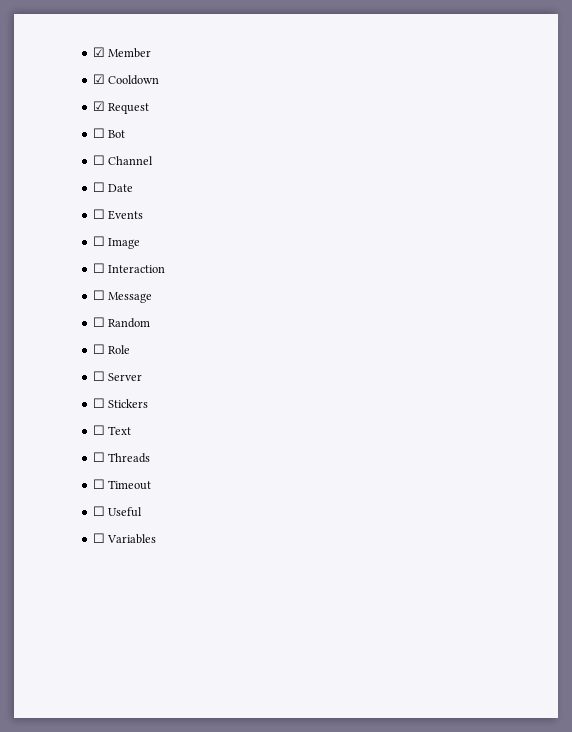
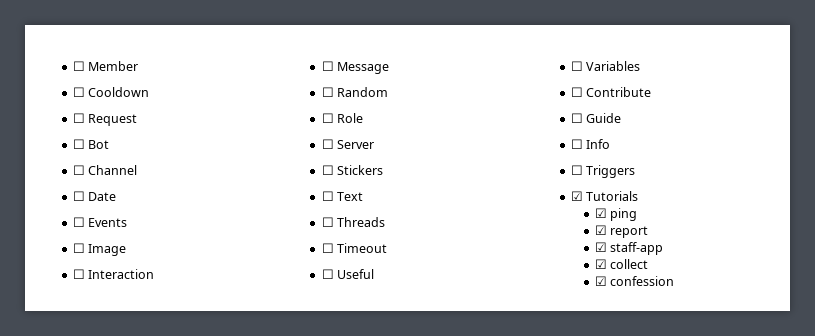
[92,47,105,57] ☑ -> [72,61,85,71] ☐
[92,74,105,84] ☑ -> [72,87,85,97] ☐
[92,101,105,111] ☑ -> [72,113,85,123] ☐
(157, 539) none -> [570,87,652,97] [570,113,622,123] [570,139,611,149] [570,165,636,178] [570,191,639,201] [594,208,638,221] [594,225,649,238] [594,242,664,255] [594,259,649,269] [594,276,675,286] // ☐ Contribute // ☐ Guide // ☐ Info // ☐ Triggers // ☑ Tutorials // ☑ ping // ☑ report // ☑ staff-app // ☑ collect // ☑ confession

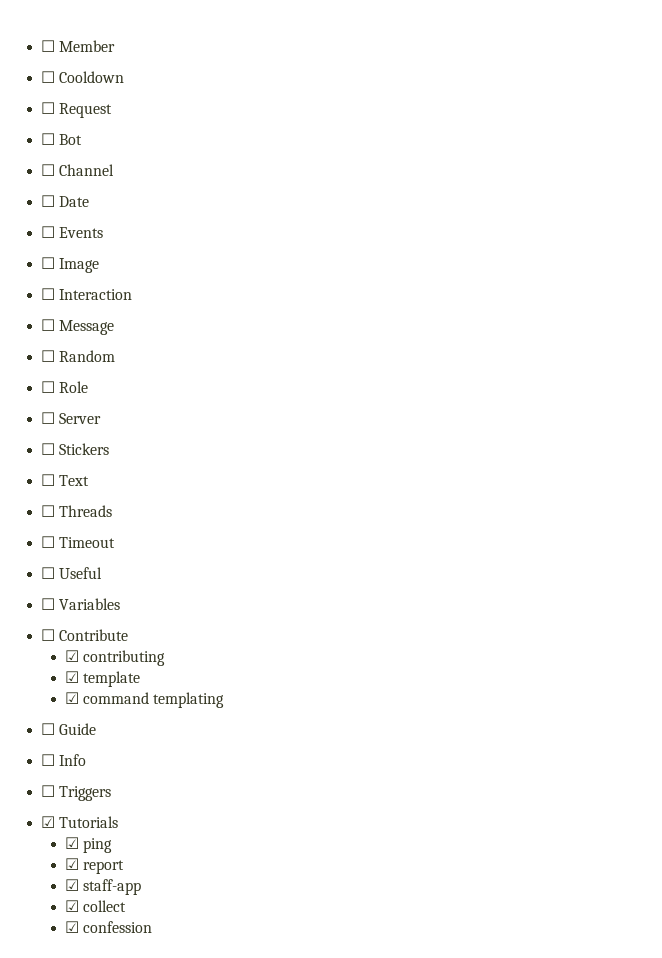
(652, 92) none -> [64,650,165,666] [64,671,140,687] [64,692,224,708] // ☑ contributing // ☑ template // ☑ command templating

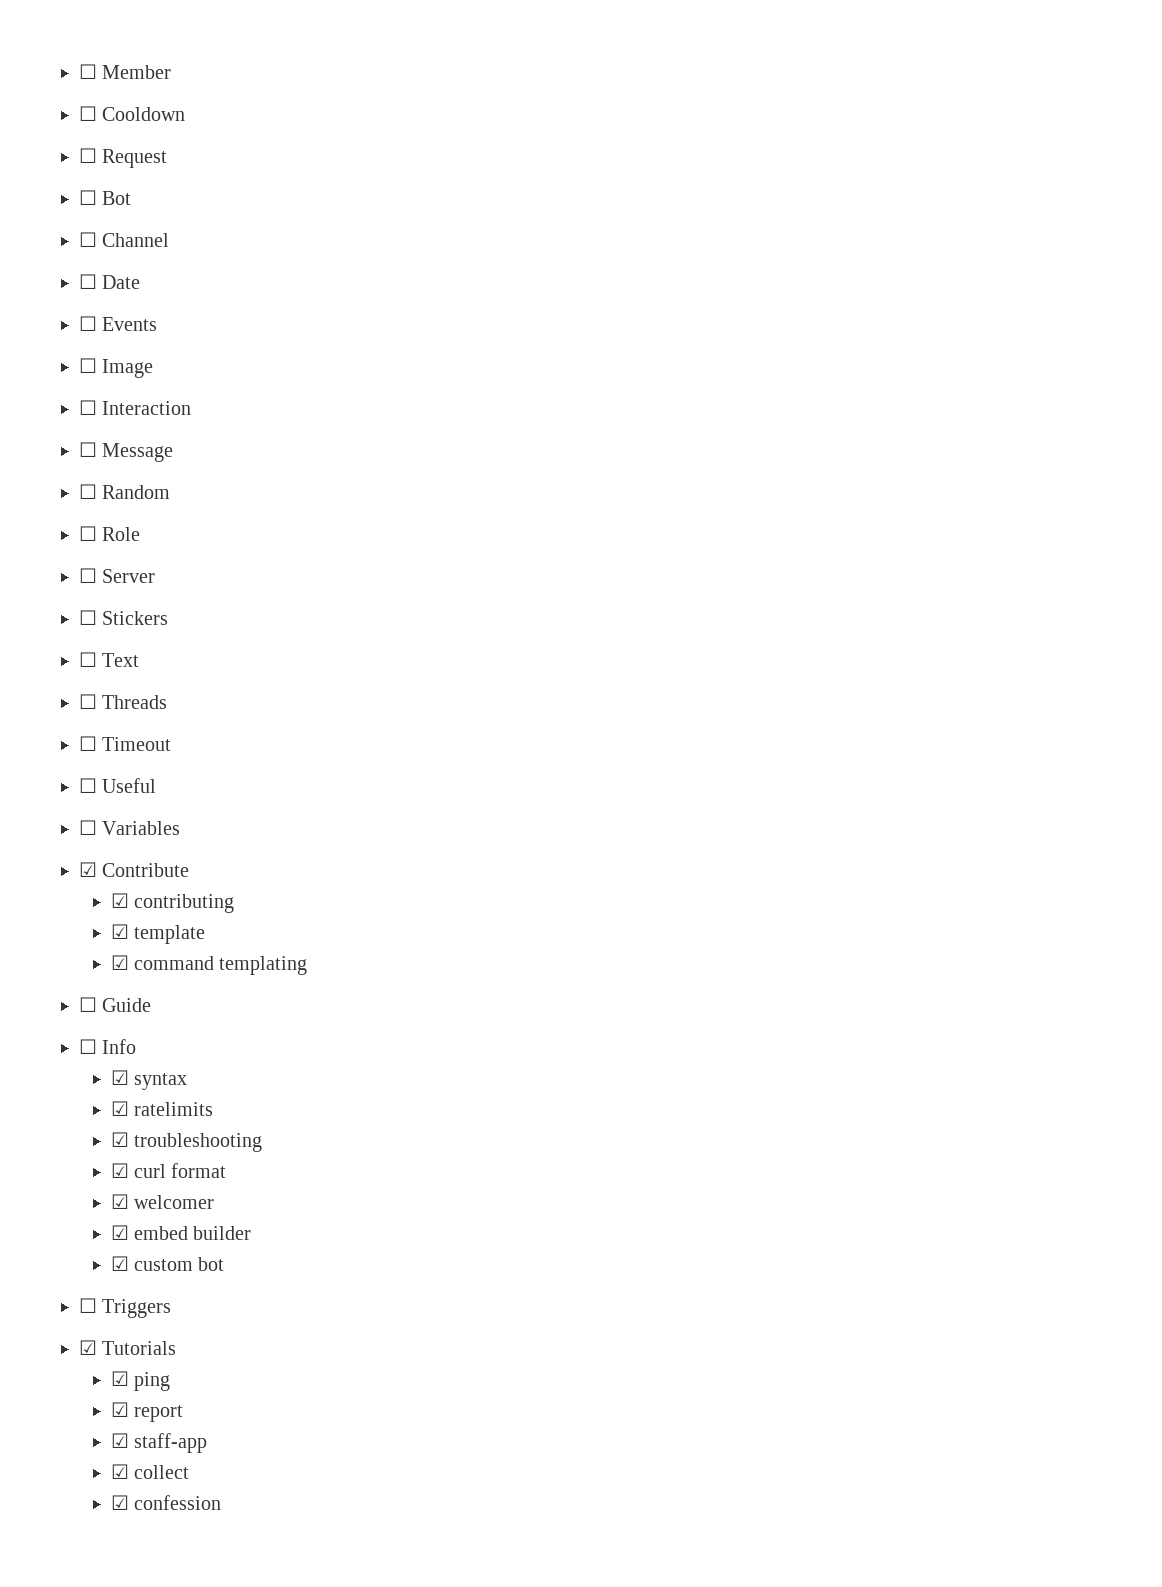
[41,629,56,641] ☐ -> [79,862,97,877] ☑
(87, 760) none -> [110,1070,188,1090] [110,1101,214,1116] [110,1132,263,1152] [110,1163,227,1178] [110,1194,215,1209] [110,1225,252,1240] [110,1256,225,1271] // ☑ syntax // ☑ ratelimits // ☑ troubleshooting // ☑ curl format // ☑ welcomer // ☑ embed builder // ☑ custom bot

